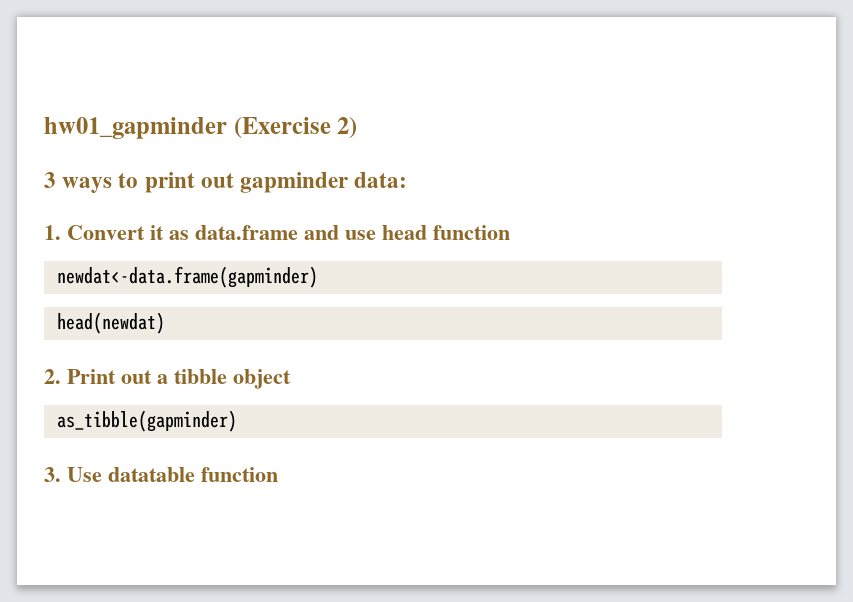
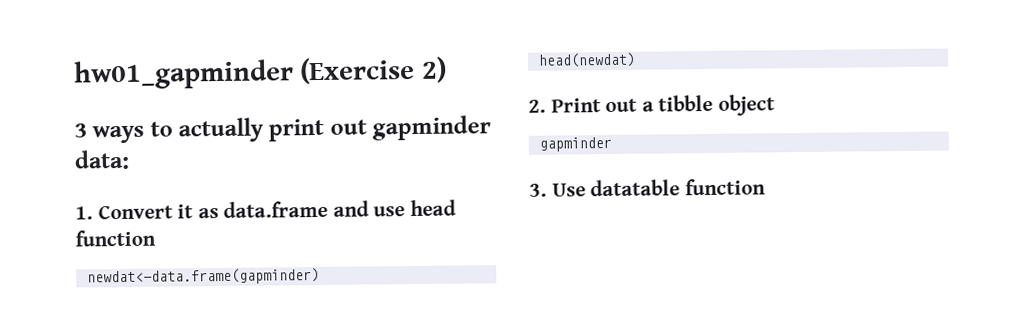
(139, 180) none -> [178,117,265,143] actually
[56,410,237,432] as_tibble(gapminder) -> [538,136,612,152] gapminder

